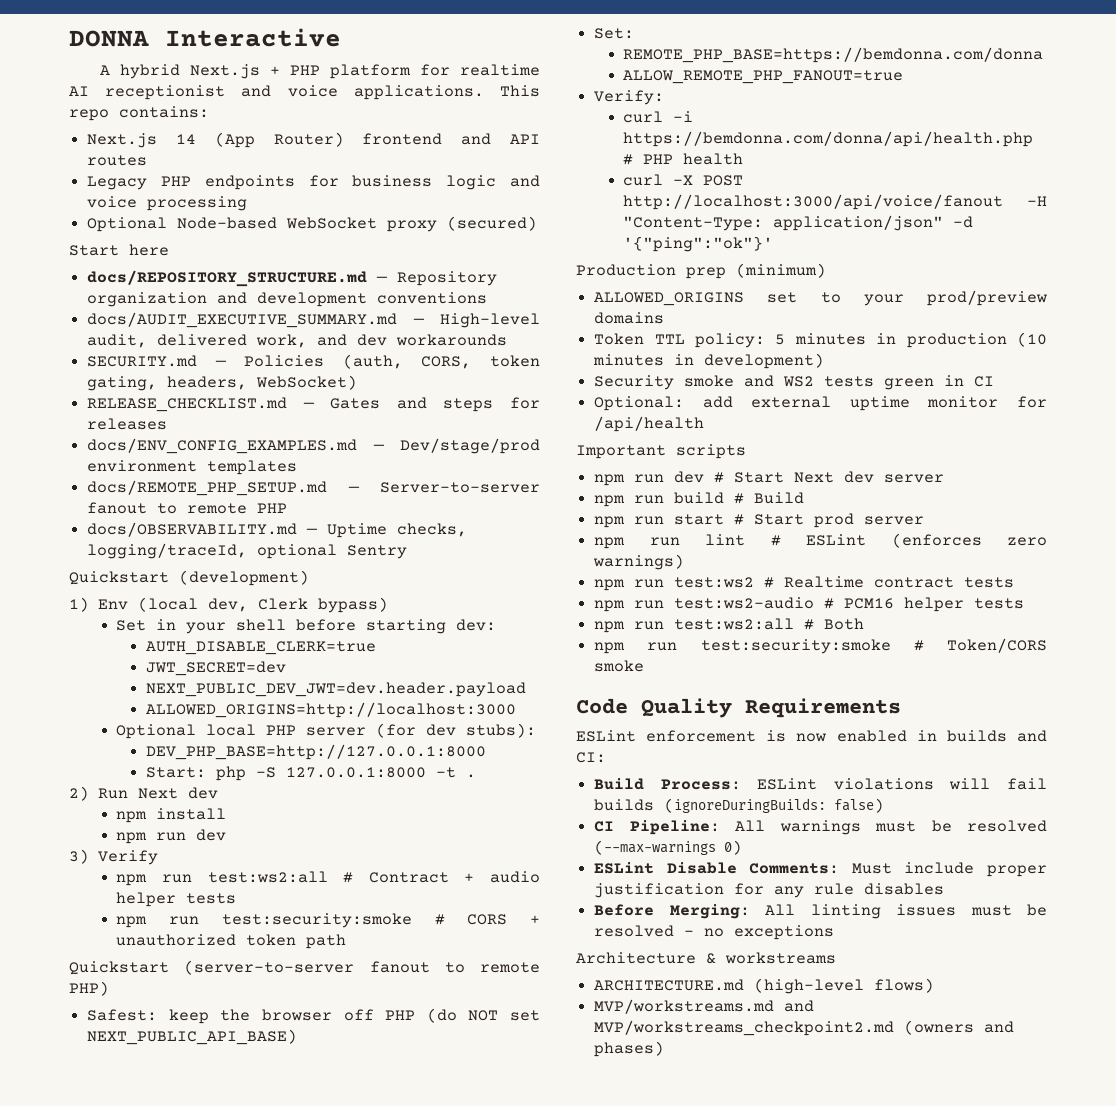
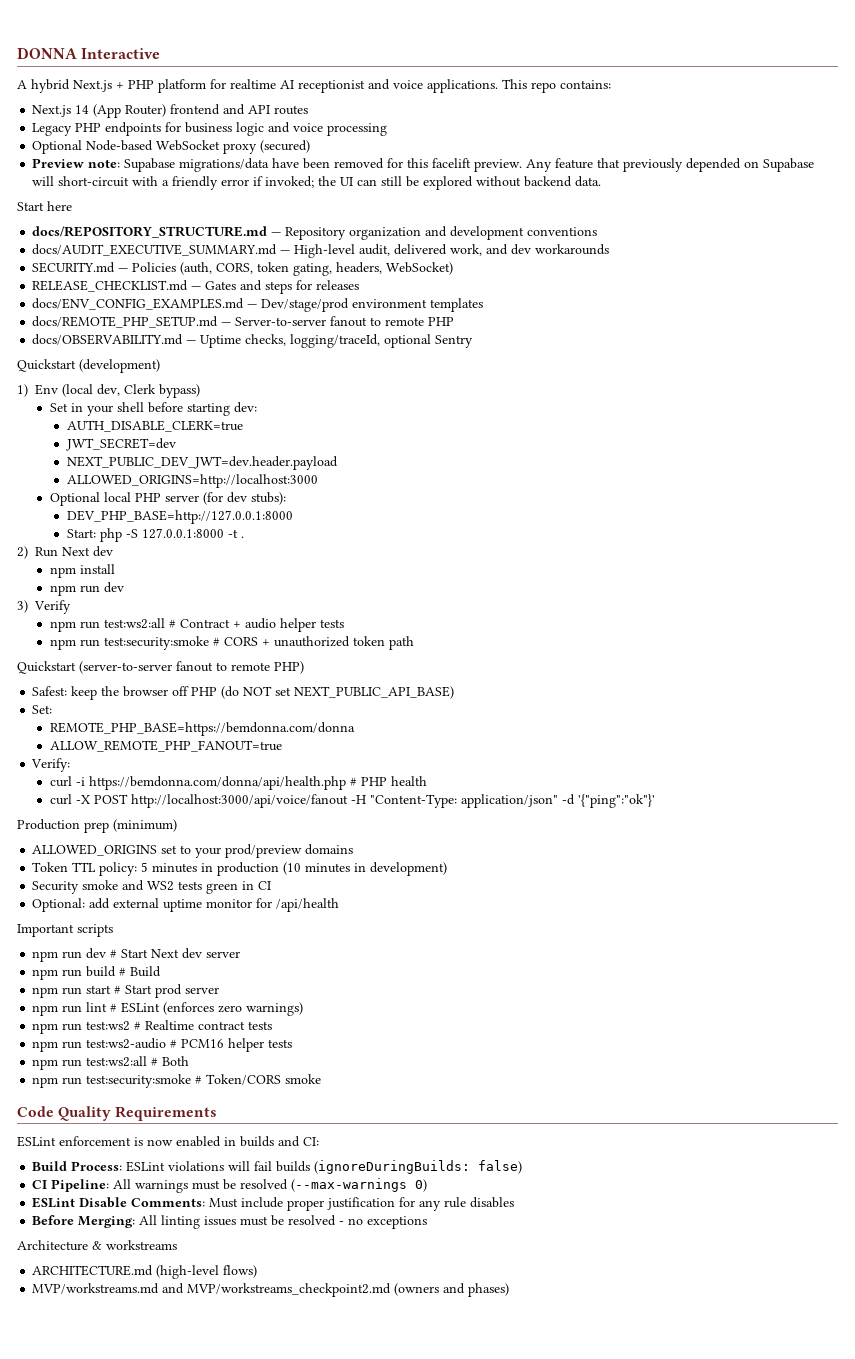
(538, 223) none -> [32,158,815,172] [32,176,602,190] // Preview note: Supabase migrations/data have been removed for this facelift preview. Any feature that previously depended on Supabase will short-circuit with a friendly error if invoked; the UI can still be explored without backend data.

